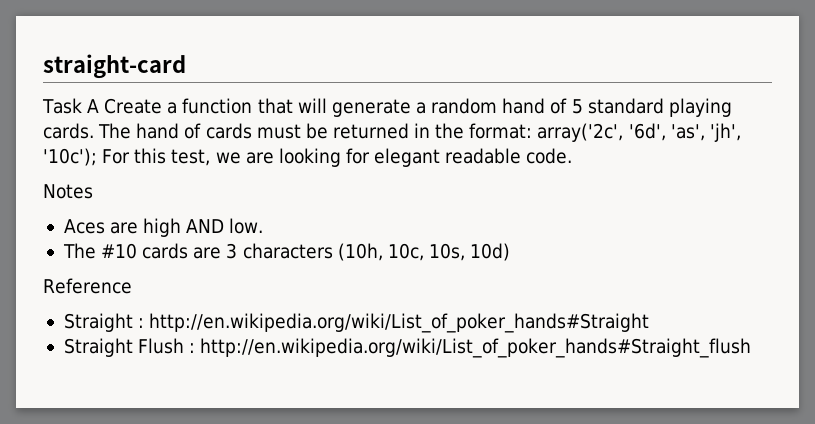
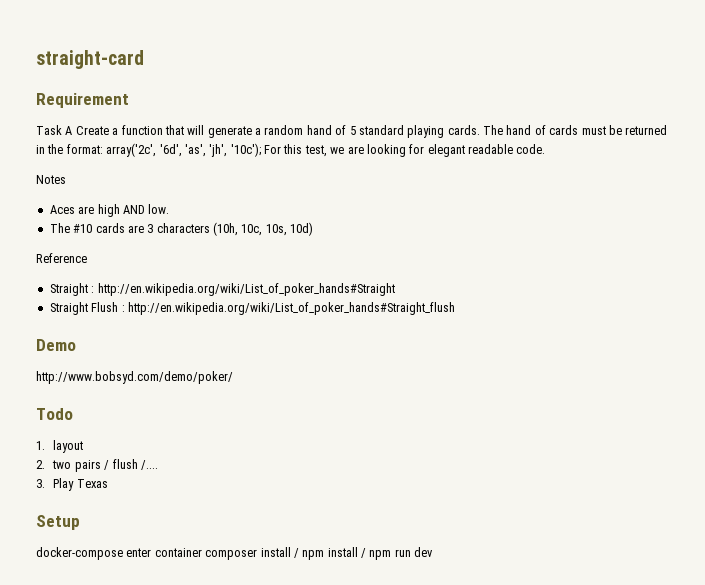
(186, 66) none -> [36,93,129,108] // Requirement
(752, 348) none -> [36,339,76,351] [36,371,233,384] [36,408,73,420] [36,440,84,453] [36,459,158,472] [36,478,108,491] [36,515,80,530] [36,547,434,560] // Demo // http://www.bobsyd.com/demo/poker/ // Todo // 1. layout // 2. two pairs / flush /.... // 3. Play Texas // Setup // docker-compose enter container composer install / npm install / npm run dev

